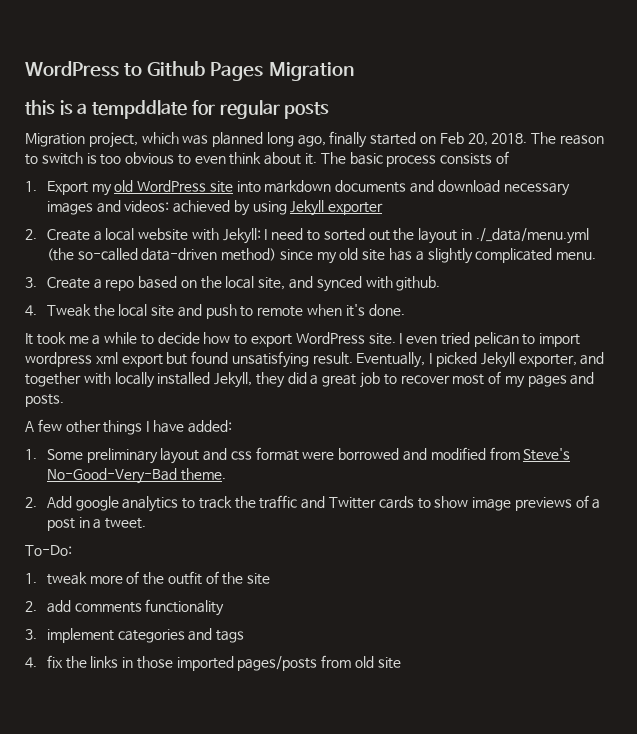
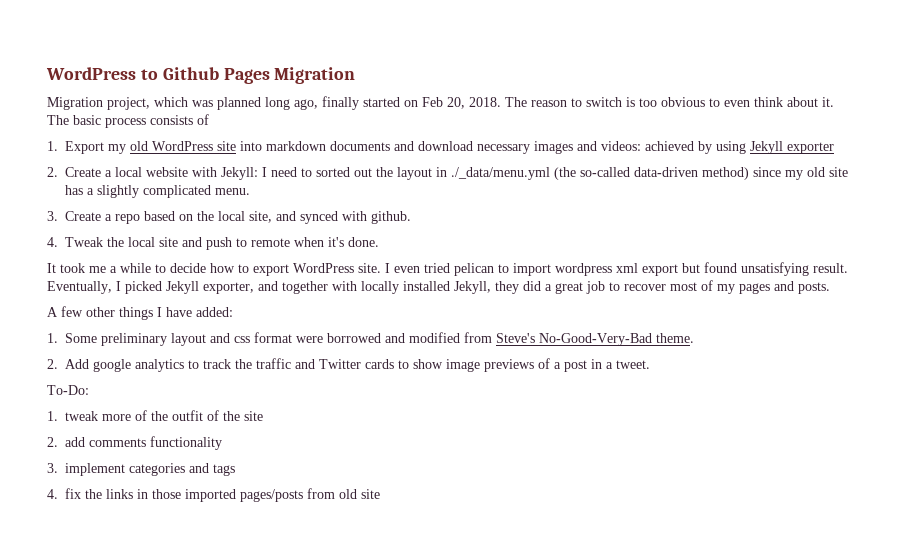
[25,100,330,119] // this is a tempddlate for regular posts -> (356, 75) none

